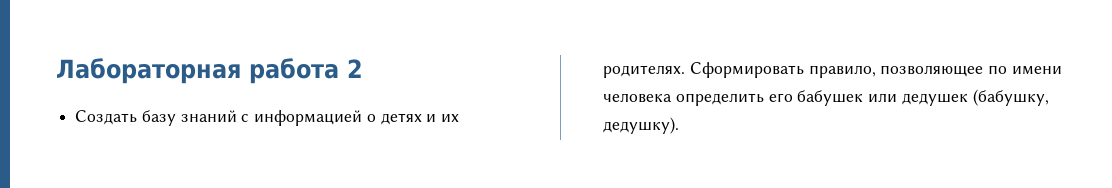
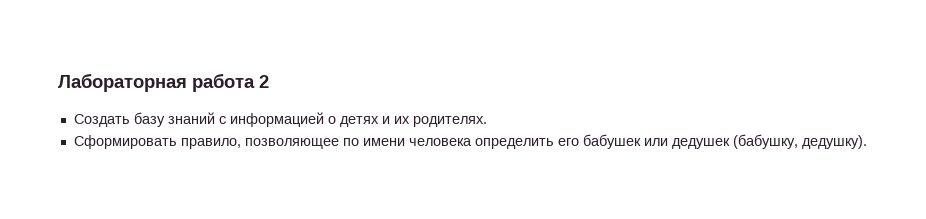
(686, 71) none -> (487, 121) //

